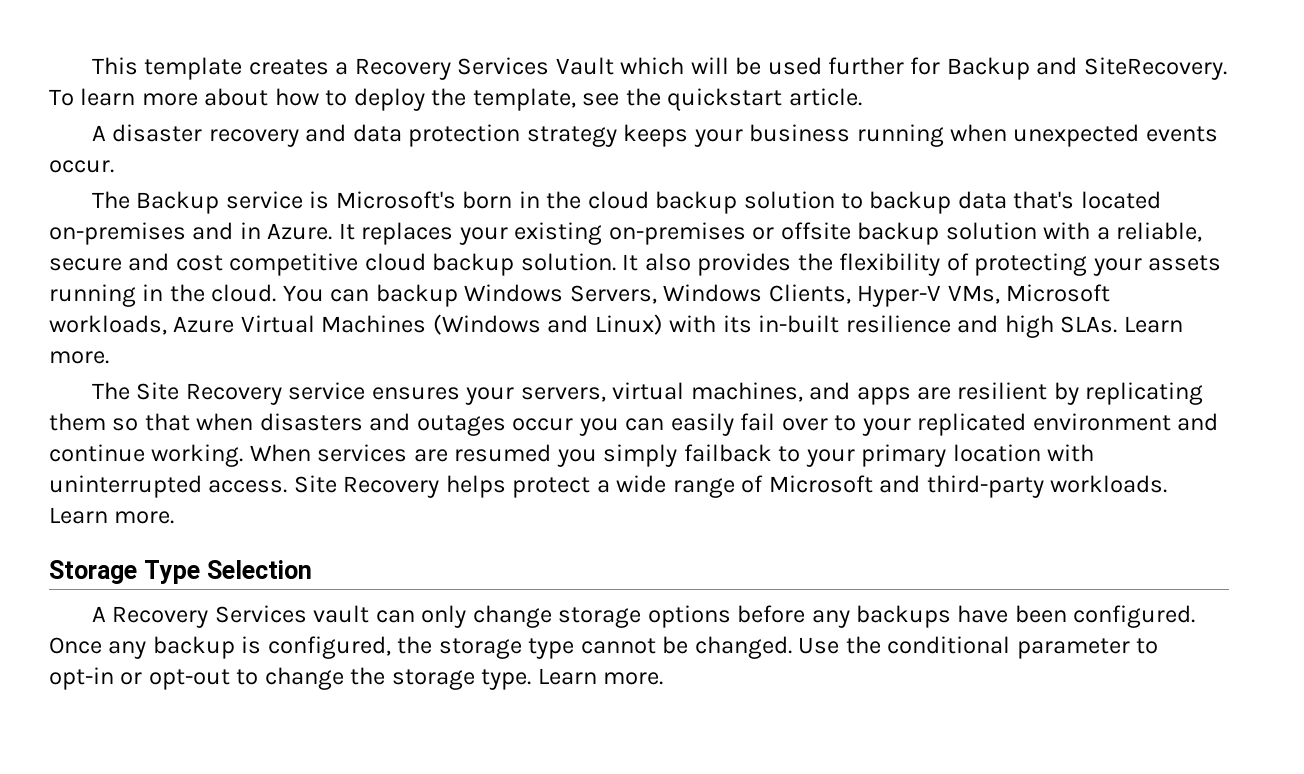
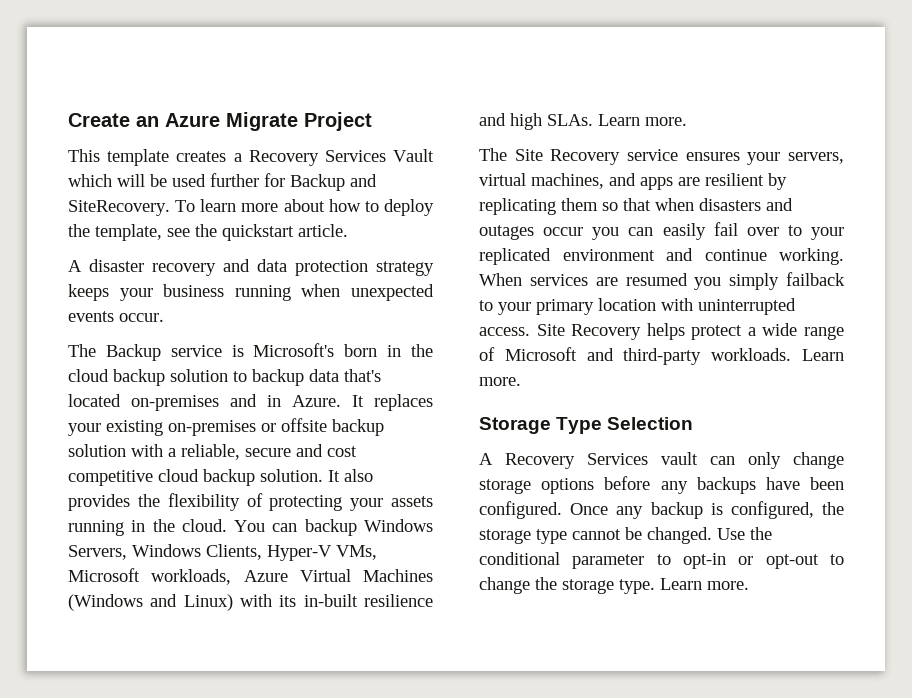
(91, 66) none -> [68,112,372,131] Create an Azure Migrate Project //

